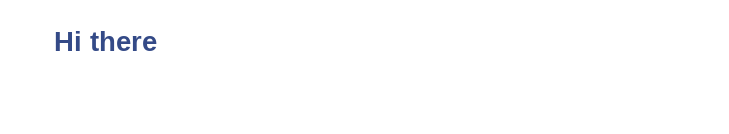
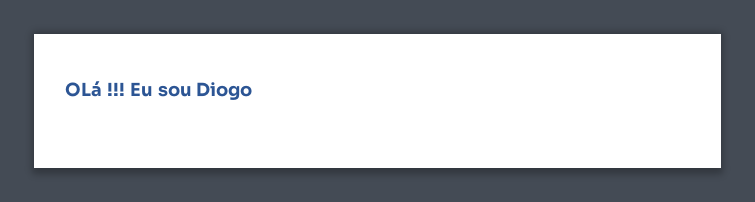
[54,31,157,51] Hi there -> [65,81,253,100] OLá !!! Eu sou Diogo

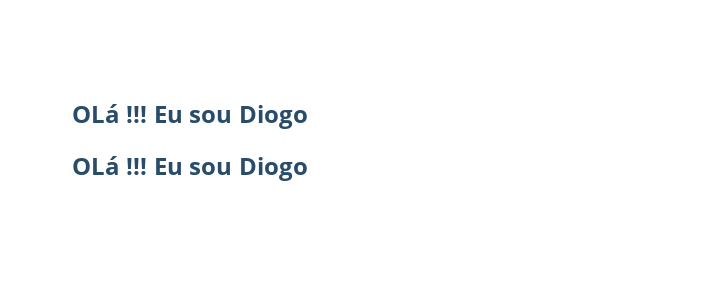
[65,81,253,100] OLá !!! Eu sou Diogo -> [72,104,308,129] [72,156,308,181] OLá !!! Eu sou Diogo // OLá !!! Eu sou Diogo

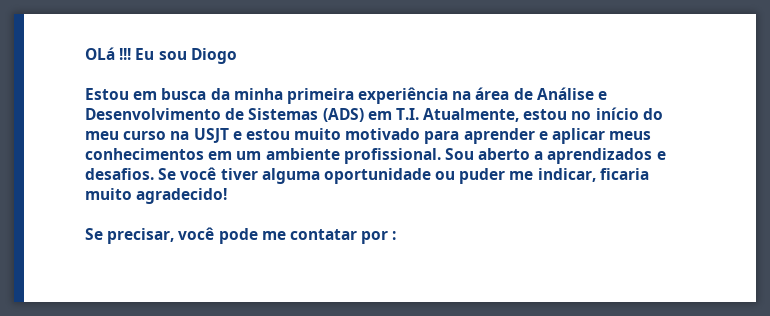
[72,156,308,181] OLá !!! Eu sou Diogo -> [85,87,608,104] [85,107,663,122] [85,128,652,144] [85,148,666,164] [85,167,649,184] [85,188,228,204] [85,227,397,244] Estou em busca da minha primeira experiência na área de Análise e Desenvolvimento de Sistemas (ADS) em T.I. Atualmente, estou no início do meu curso na USJT e estou muito motivado para aprender e aplicar meus conhecimentos em um ambiente profissional. Sou aberto a aprendizados e desafios. Se você tiver alguma oportunidade ou puder me indicar, ficaria muito agradecido! // Se precisar, você pode me contatar por :

